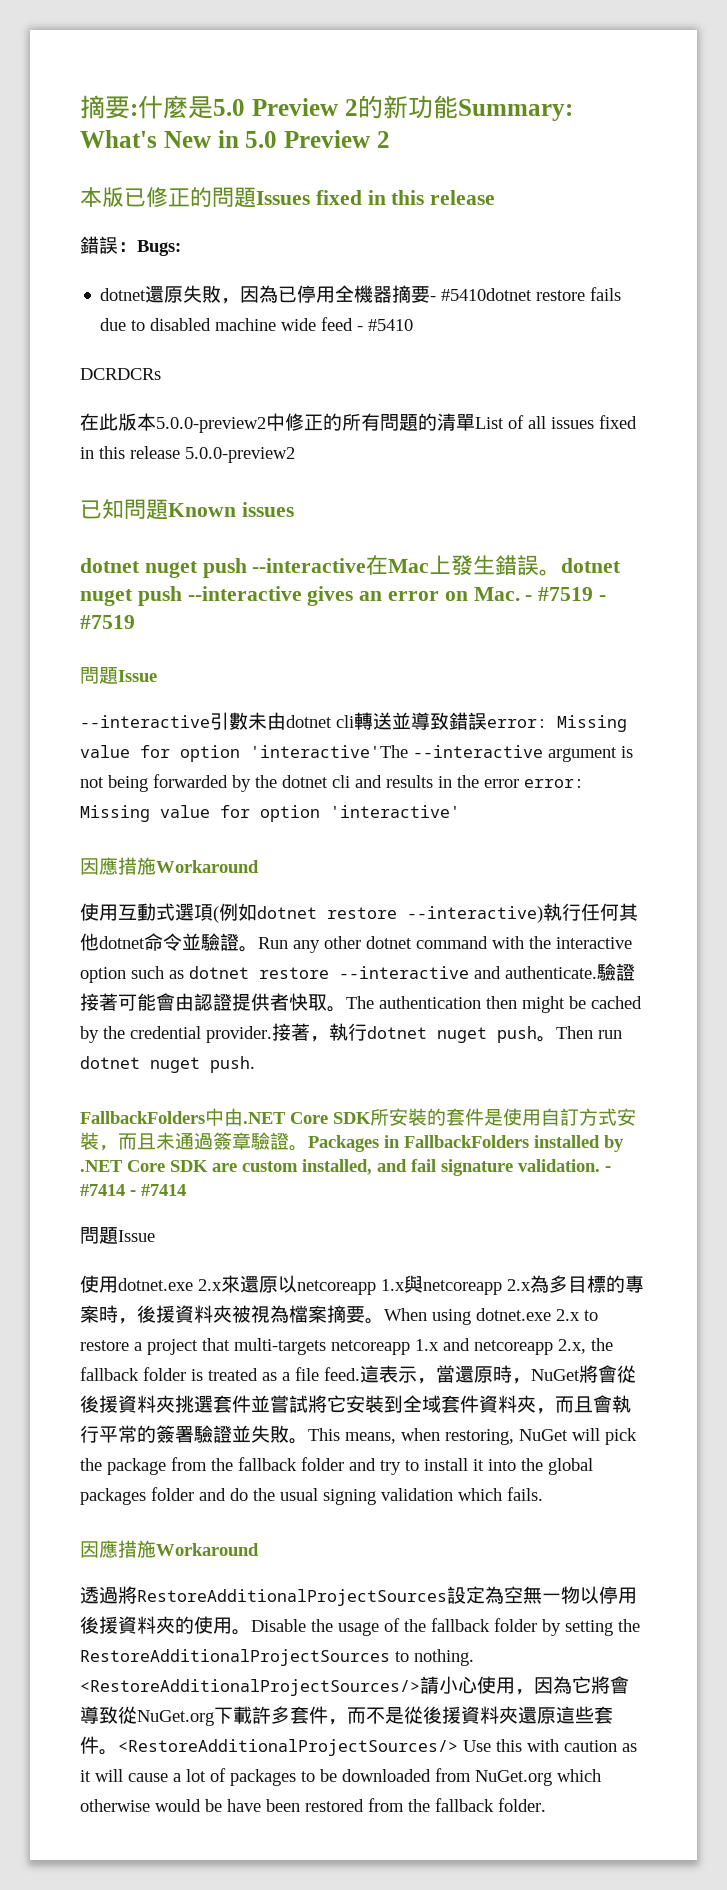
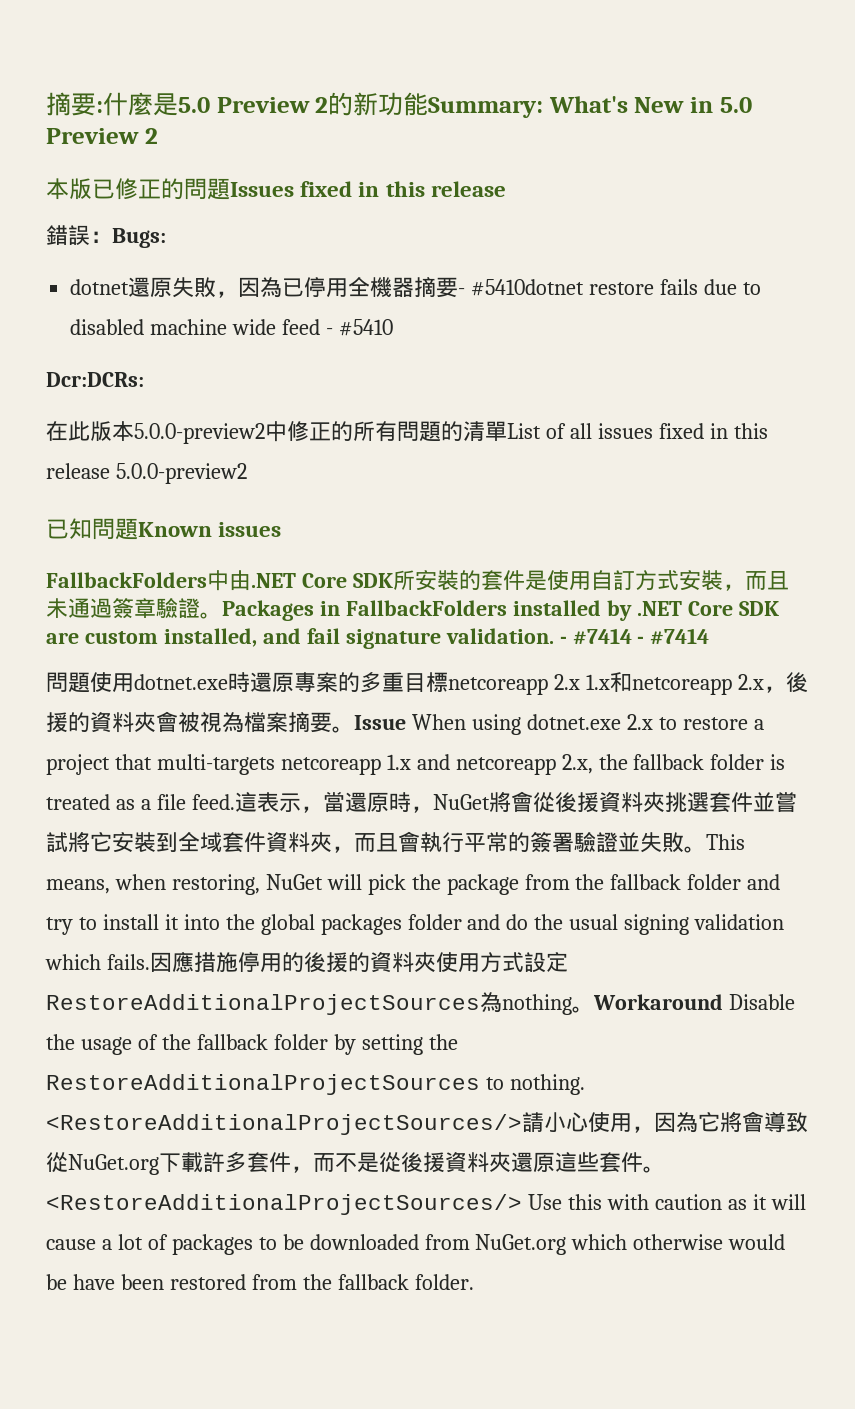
[80,368,161,380] DCRDCRs -> [46,372,144,387] Dcr:DCRs:
[80,555,622,578] [80,586,607,606] [80,615,135,629] [80,667,157,684] [80,712,627,732] [80,745,633,762] [80,774,584,792] [80,805,460,822] [80,857,259,875] [80,903,638,923] [80,933,632,953] [80,963,635,983] [80,993,642,1013] [80,1023,622,1043] [80,1056,255,1073] // dotnet nuget push --interactive在Mac上發生錯誤。dotnet nuget push --interactive gives an error on Mac. - #7519 - #7519 // 問題Issue // --interactive引數未由dotnet cli轉送並導致錯誤error: Missing value for option 'interactive'The --interactive argument is not being forwarded by the dotnet cli and results in the error error: Missing value for option 'interactive' // 因應措施Workaround // 使用互動式選項(例如dotnet restore --interactive)執行任何其他dotnet命令並驗證。Run any other dotnet command with the interactive option such as dotnet restore --interactive and authenticate.驗證接著可能會由認證提供者快取。The authentication then might be cached by the credential provider.接著，執行dotnet nuget push。Then run dotnet nuget push. -> (282, 529) none
[118,1230,155,1242] Issue // -> (90, 682) none
[198,1275,644,1295] [80,1305,232,1324] 2.x來還原以netcoreapp 1.x與netcoreapp 2.x為多目標的專案時，後援資料夾 -> [228,672,808,695] [46,711,178,733] 時還原專案的多重目標netcoreapp 2.x 1.x和netcoreapp 2.x，後援的資料夾會
(384, 1321) none -> [354,715,406,730] Issue
[80,1540,259,1558] [80,1586,637,1606] [80,1616,251,1635] // 因應措施Workaround // 透過將RestoreAdditionalProjectSources設定為空無一物以停用後援資料夾的使用。 -> [149,952,568,973] [46,992,723,1015] 因應措施停用的後援的資料夾使用方式設定RestoreAdditionalProjectSources為nothing。Workaround

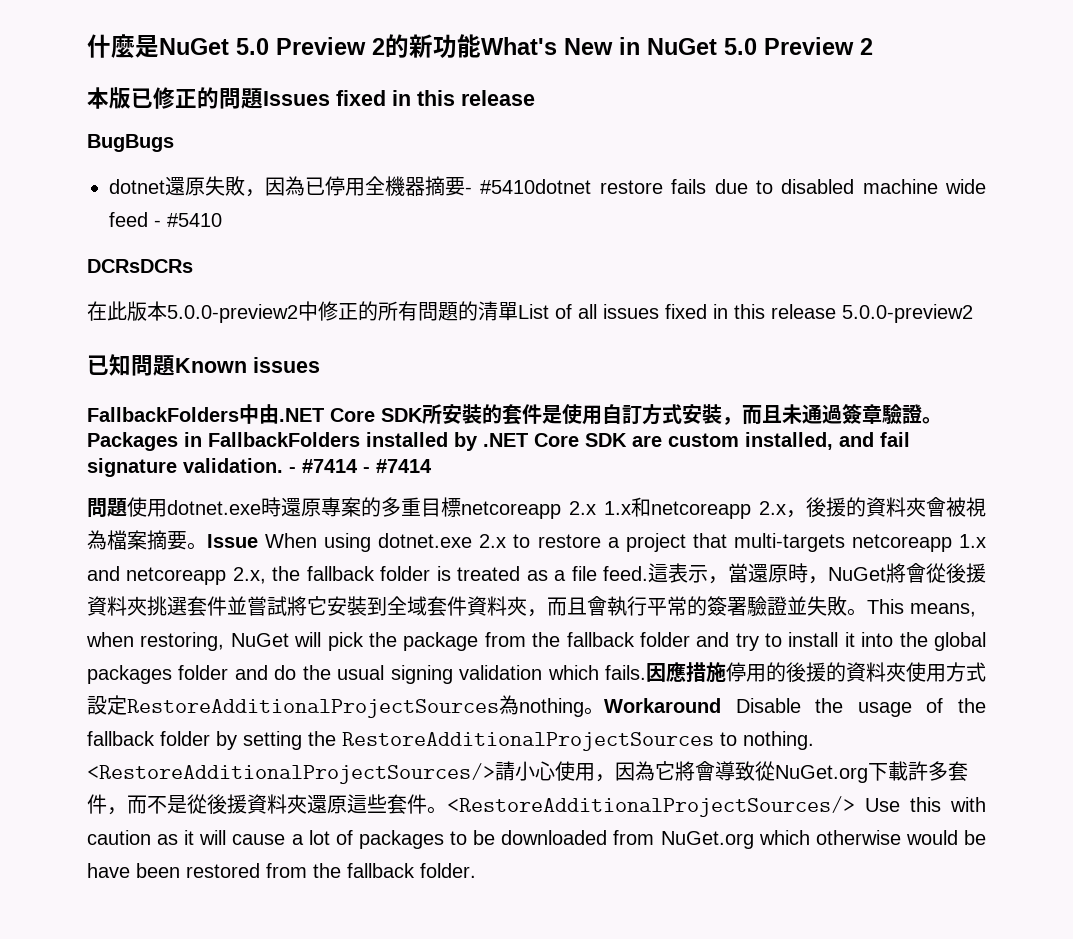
[46,92,178,116] 摘要:什麼是 -> [87,34,229,58] 什麼是NuGet
[428,97,544,118] Summary: -> (481, 46) none
(714, 105) none -> [647,38,717,55] NuGet
[46,225,166,248] 錯誤：Bugs: -> [87,134,174,152] BugBugs
[46,372,144,387] Dcr:DCRs: -> [87,259,193,273] DCRsDCRs

